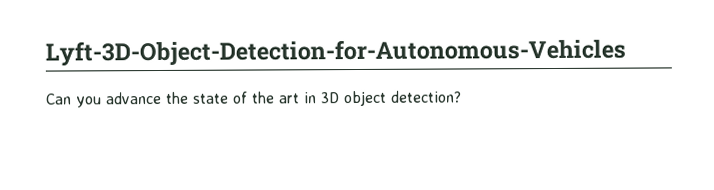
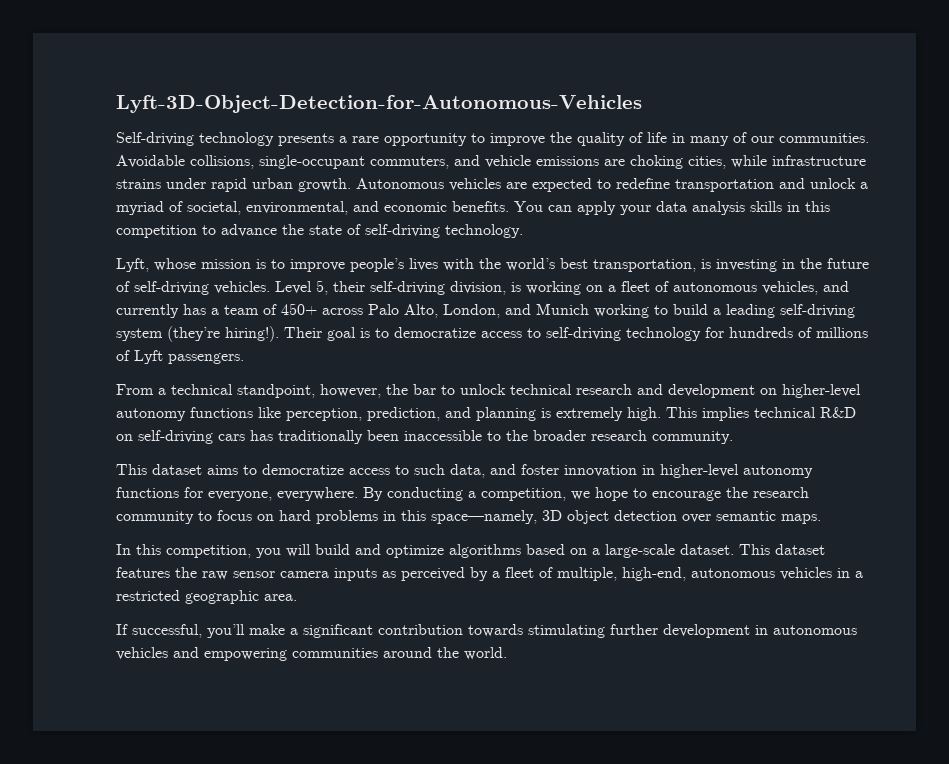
[45,90,462,108] Can you advance the state of the art in 3D object detection? -> [116,132,869,146] [116,155,866,169] [116,178,868,192] [116,201,830,215] [116,224,523,238] [116,258,869,272] [116,280,849,295] [116,303,855,318] [116,326,868,342] [116,350,244,364] [116,384,861,398] [116,407,856,421] [116,430,733,444] [116,464,813,478] [116,487,809,501] [116,510,821,524] [116,544,825,558] [116,567,863,581] [116,590,297,604] [116,624,857,638] [116,647,507,661] Self-driving technology presents a rare opportunity to improve the quality of life in many of our communities. Avoidable collisions, single-occupant commuters, and vehicle emissions are choking cities, while infrastructure strains under rapid urban growth. Autonomous vehicles are expected to redefine transportation and unlock a myriad of societal, environmental, and economic benefits. You can apply your data analysis skills in this competition to advance the state of self-driving technology. // Lyft, whose mission is to improve people’s lives with the world’s best transportation, is investing in the future of self-driving vehicles. Level 5, their self-driving division, is working on a fleet of autonomous vehicles, and currently has a team of 450+ across Palo Alto, London, and Munich working to build a leading self-driving system (they’re hiring!). Their goal is to democratize access to self-driving technology for hundreds of millions of Lyft passengers. // From a technical standpoint, however, the bar to unlock technical research and development on higher-level autonomy functions like perception, prediction, and planning is extremely high. This implies technical R&D on self-driving cars has traditionally been inaccessible to the broader research community. // This dataset aims to democratize access to such data, and foster innovation in higher-level autonomy functions for everyone, everywhere. By conducting a competition, we hope to encourage the research community to focus on hard problems in this space—namely, 3D object detection over semantic maps. // In this competition, you will build and optimize algorithms based on a large-scale dataset. This dataset features the raw sensor camera inputs as perceived by a fleet of multiple, high-end, autonomous vehicles in a restricted geographic area. // If successful, you’ll make a significant contribution towards stimulating further development in autonomous vehicles and empowering communities around the world.

